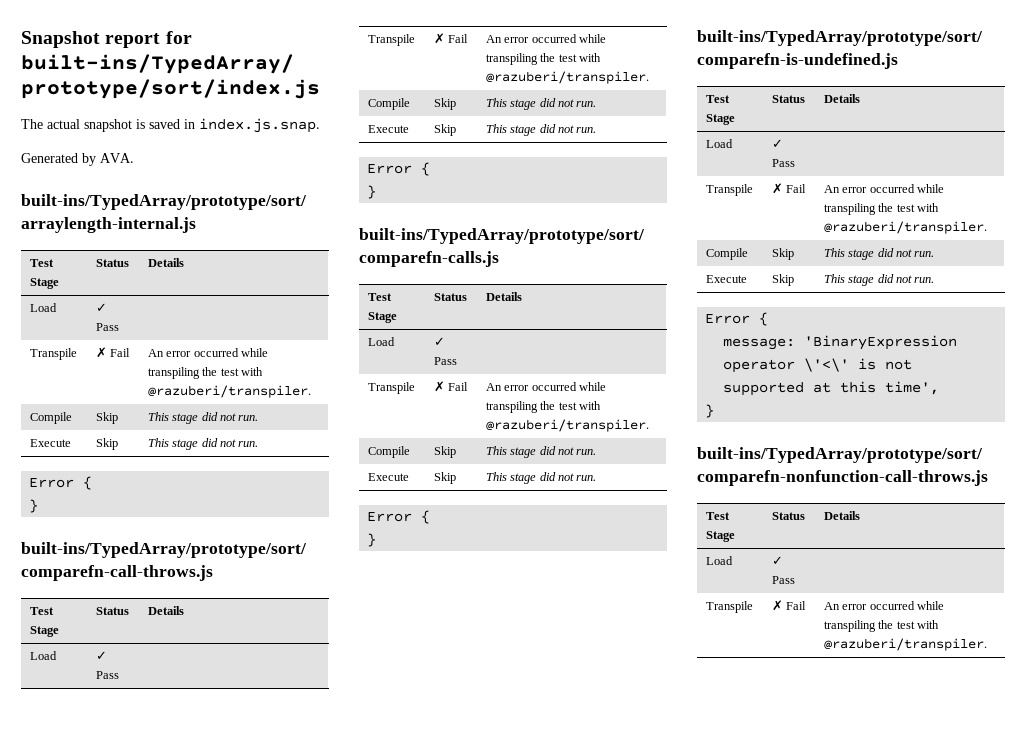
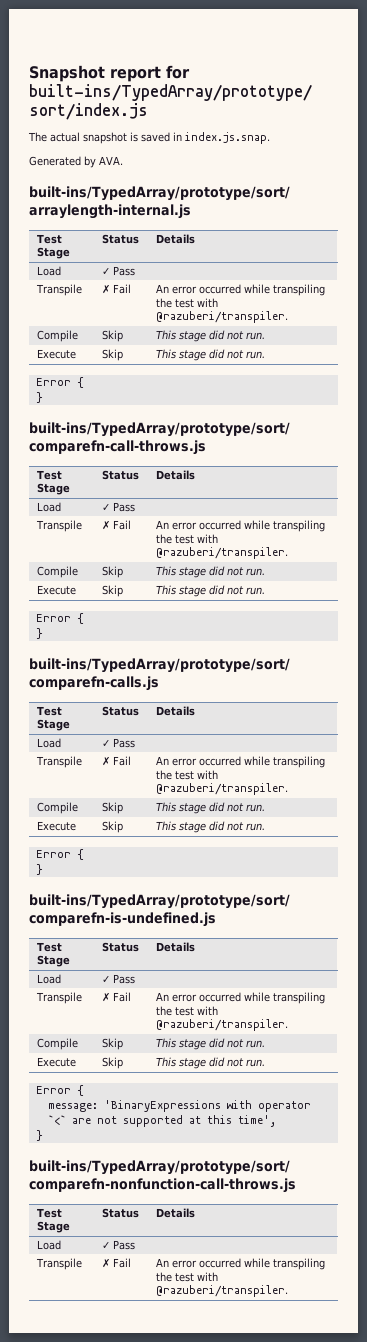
[804,335,958,350] [723,358,877,373] 'BinaryExpression operator \'<\' is -> [103,1100,311,1112] [47,1115,91,1125] 'BinaryExpressions with operator `<` are

